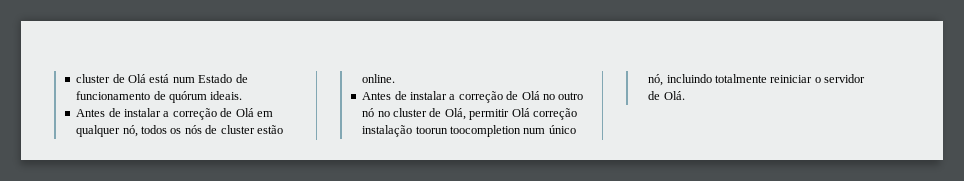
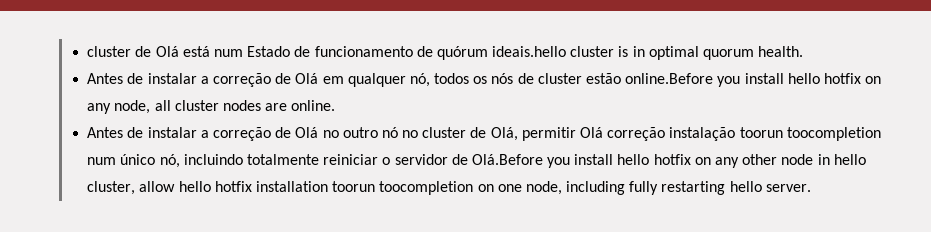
[210,91,243,100] ideais. -> [492,46,804,60] ideais.hello cluster is in optimal quorum health.
(283, 129) none -> [625,73,882,87] [87,100,288,114] online.Before you install hello hotfix on any node, all cluster nodes are
[663,91,685,100] Olá. -> [471,154,866,168] [87,181,811,195] Olá.Before you install hello hotfix on any other node in hello cluster, allow hello hotfix installation toorun toocompletion on one node, including fully restarting hello server.

